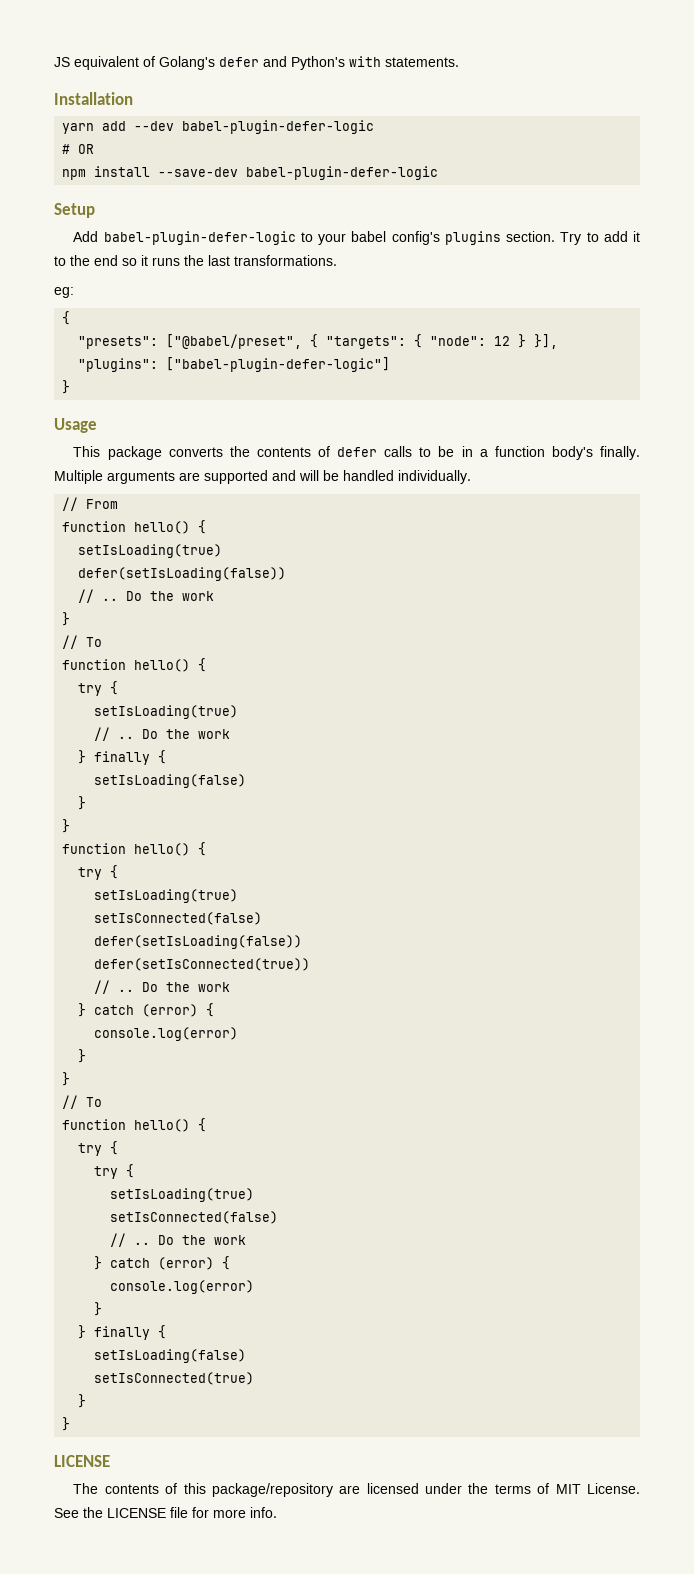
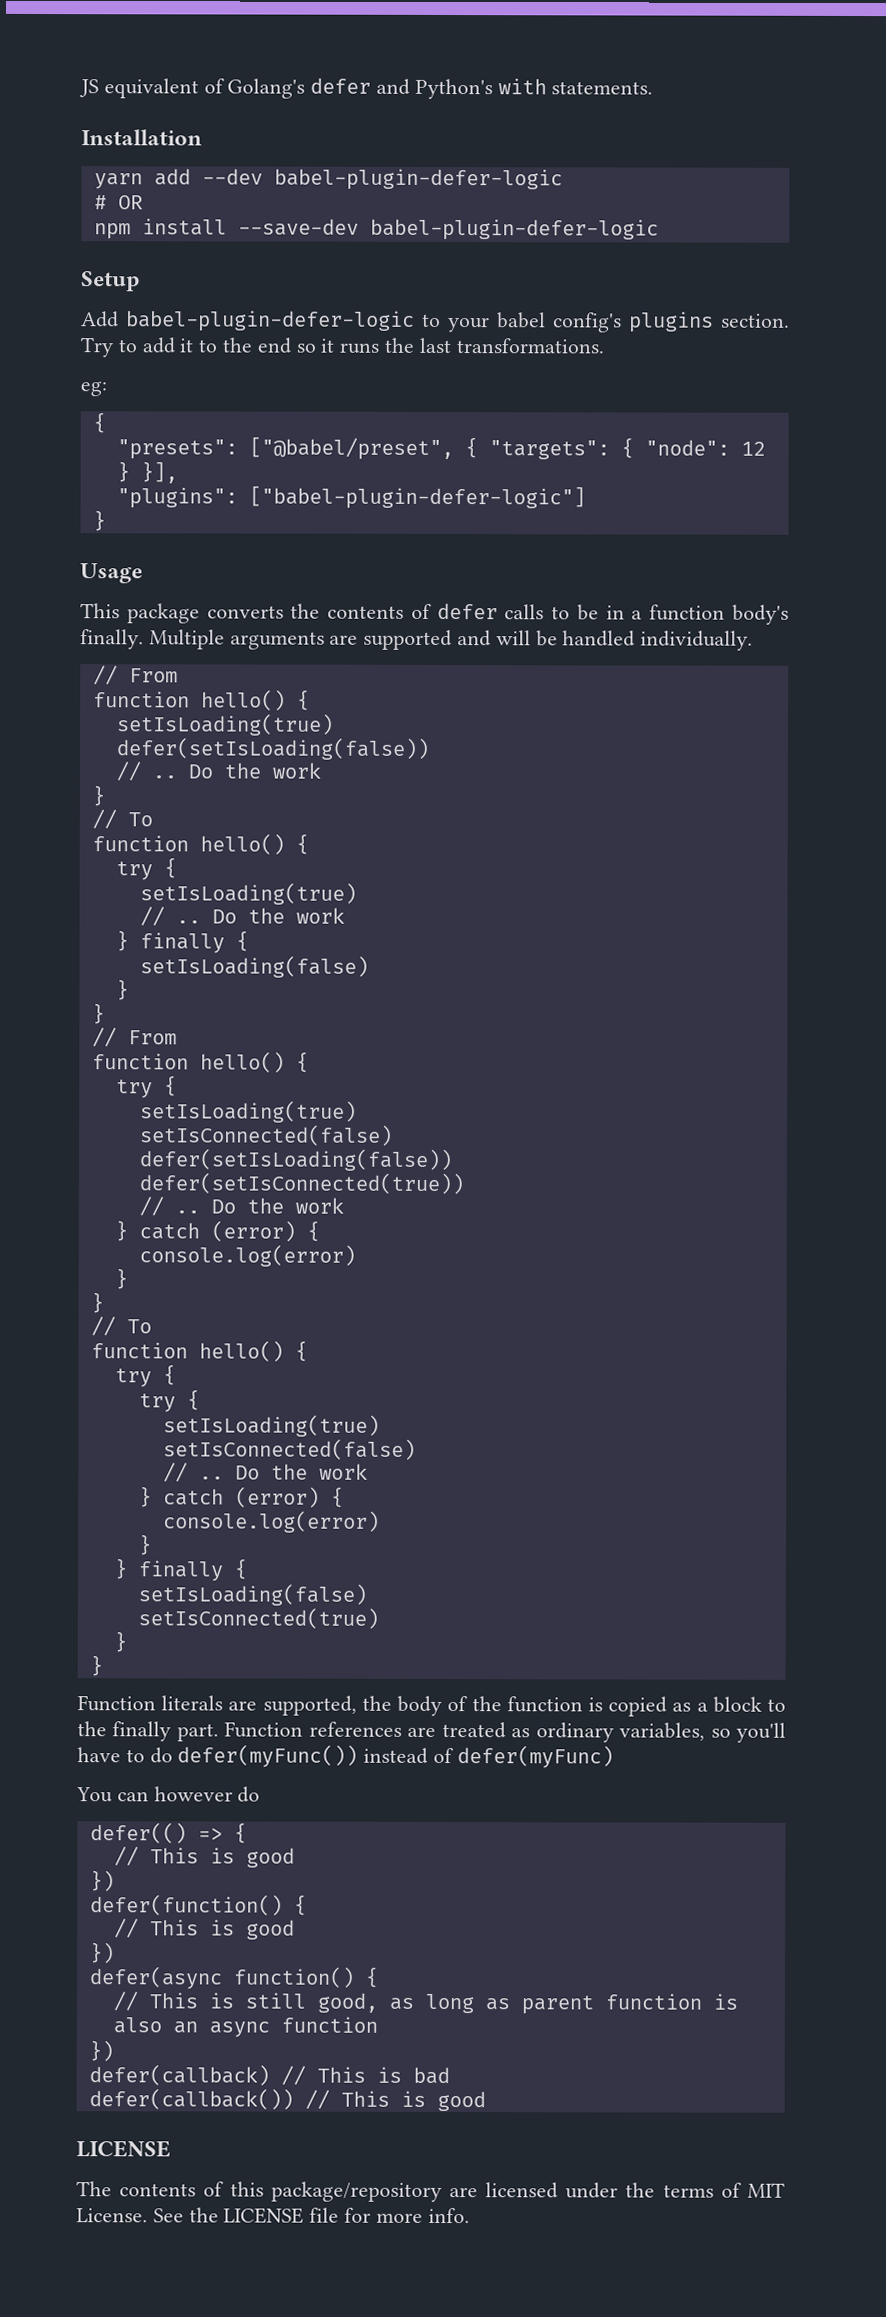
(71, 826) none -> [91,1027,177,1048] // // From
(71, 1424) none -> [77,1695,786,1717] [77,1721,786,1743] [77,1744,614,1769] [76,1786,261,1803] [89,1822,247,1844] [113,1846,295,1868] [89,1870,115,1892] [89,1894,307,1916] [113,1918,295,1940] [89,1942,115,1964] [88,1966,379,1990] [112,1991,738,2015] [112,2016,378,2038] [88,2040,114,2062] [88,2064,450,2086] [88,2088,486,2112] // Function literals are supported, the body of the function is copied as a block to the finally part. Function references are treated as ordinary variables, so you'll have to do defer(myFunc()) instead of defer(myFunc) // You can however do // defer(() => { // // This is good // }) // defer(function() { // // This is good // }) // defer(async function() { // // This is still good, as long as parent function is also an async function // }) // defer(callback) // This is bad // defer(callback()) // This is good

